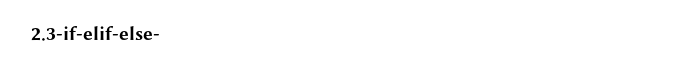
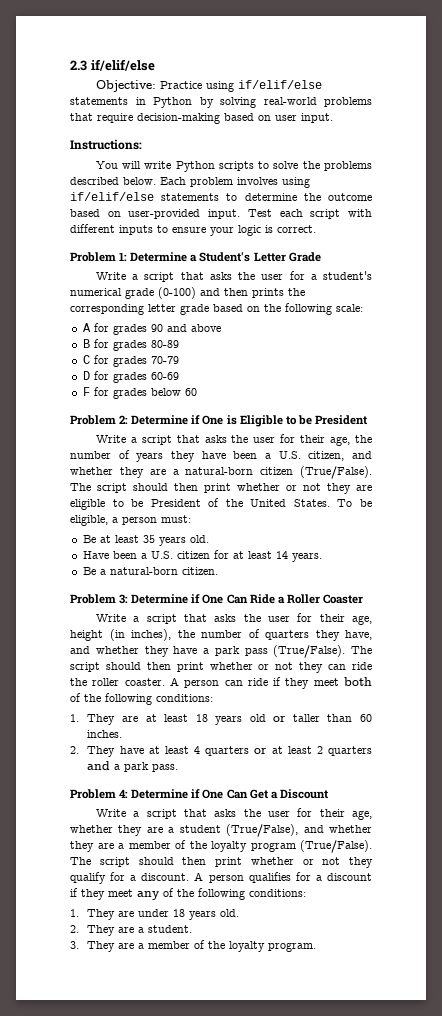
[31,26,160,41] 2.3-if-elif-else- -> [70,59,155,71] [95,80,322,92] [70,97,372,108] [70,113,333,124] [70,139,142,150] [95,161,373,172] [70,177,310,188] [70,192,372,201] [70,209,373,219] [70,224,316,236] [70,252,321,262] [95,271,373,282] [70,287,305,299] [70,303,363,315] [82,323,221,335] [82,339,179,351] [82,355,179,367] [82,371,179,383] [82,387,197,399] [70,415,368,427] [95,434,372,446] [70,450,372,462] [70,466,372,479] [70,483,372,494] [70,498,372,510] [70,515,191,526] [82,535,209,546] [82,550,322,562] [82,567,218,575] [70,594,363,604] [95,613,373,625] [70,629,372,641] [70,645,372,658] [70,662,372,673] [70,677,373,689] [70,693,213,705] [70,714,372,725] [87,730,123,738] [70,746,373,757] [87,761,179,772] [70,789,329,799] [95,808,373,820] [70,824,372,837] [70,840,372,853] [70,857,373,868] [70,872,372,884] [70,888,306,900] [70,909,240,920] [70,925,193,936] [70,940,317,952] 2.3 if/elif/else // Objective: Practice using if/elif/else statements in Python by solving real-world problems that require decision-making based on user input. // Instructions: // You will write Python scripts to solve the problems described below. Each problem involves using if/elif/else statements to determine the outcome based on user-provided input. Test each script with different inputs to ensure your logic is correct. // Problem 1: Determine a Student's Letter Grade // Write a script that asks the user for a student's numerical grade (0-100) and then prints the corresponding letter grade based on the following scale: // A for grades 90 and above // B for grades 80-89 // C for grades 70-79 // D for grades 60-69 // F for grades below 60 // Problem 2: Determine if One is Eligible to be President // Write a script that asks the user for their age, the number of years they have been a U.S. citizen, and whether they are a natural-born citizen (True/False). The script should then print whether or not they are eligible to be President of the United States. To be eligible, a person must: // Be at least 35 years old. // Have been a U.S. citizen for at least 14 years. // Be a natural-born citizen. // Problem 3: Determine if One Can Ride a Roller Coaster // Write a script that asks the user for their age, height (in inches), the number of quarters they have, and whether they have a park pass (True/False). The script should then print whether or not they can ride the roller coaster. A person can ride if they meet both of the following conditions: // 1. They are at least 18 years old or taller than 60 inches. // 2. They have at least 4 quarters or at least 2 quarters and a park pass. // Problem 4: Determine if One Can Get a Discount // Write a script that asks the user for their age, whether they are a student (True/False), and whether they are a member of the loyalty program (True/False). The script should then print whether or not they qualify for a discount. A person qualifies for a discount if they meet any of the following conditions: // 1. They are under 18 years old. // 2. They are a student. // 3. They are a member of the loyalty program.

